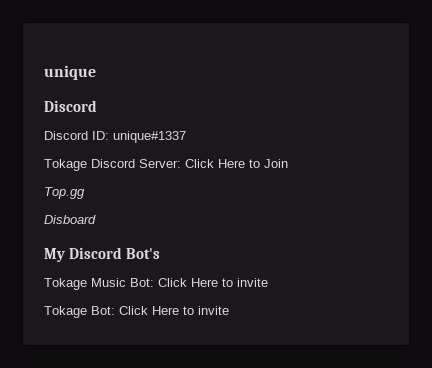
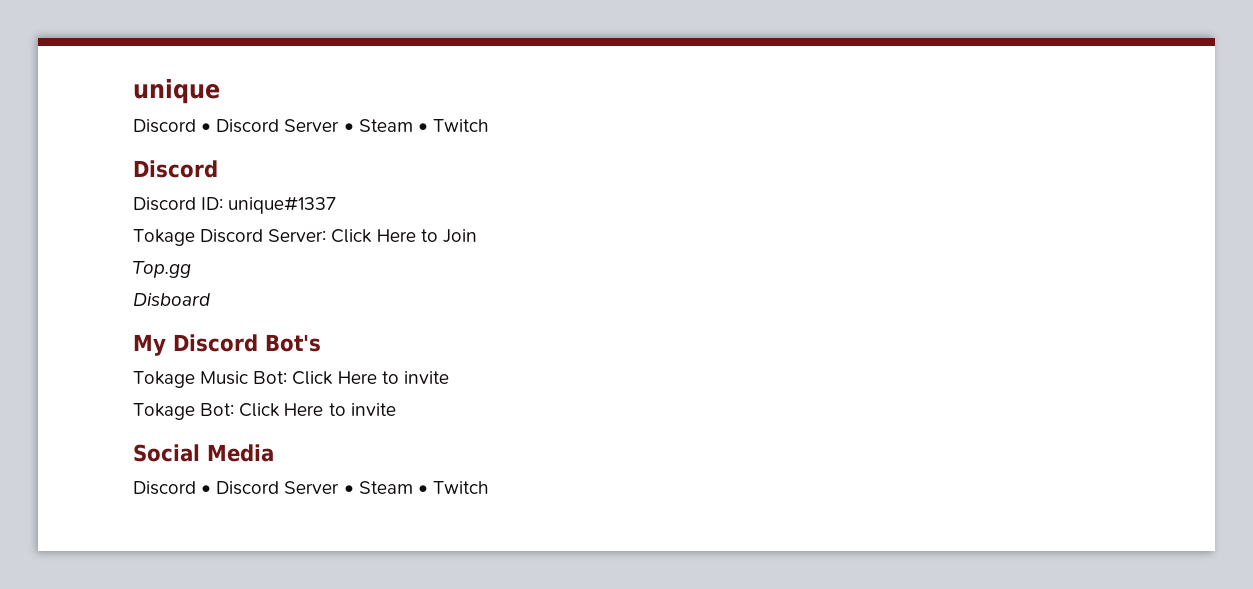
(96, 72) none -> [133,119,488,133] // Discord • Discord Server • Steam • Twitch
(229, 310) none -> [133,444,274,462] [133,481,488,495] // Social Media // Discord • Discord Server • Steam • Twitch

